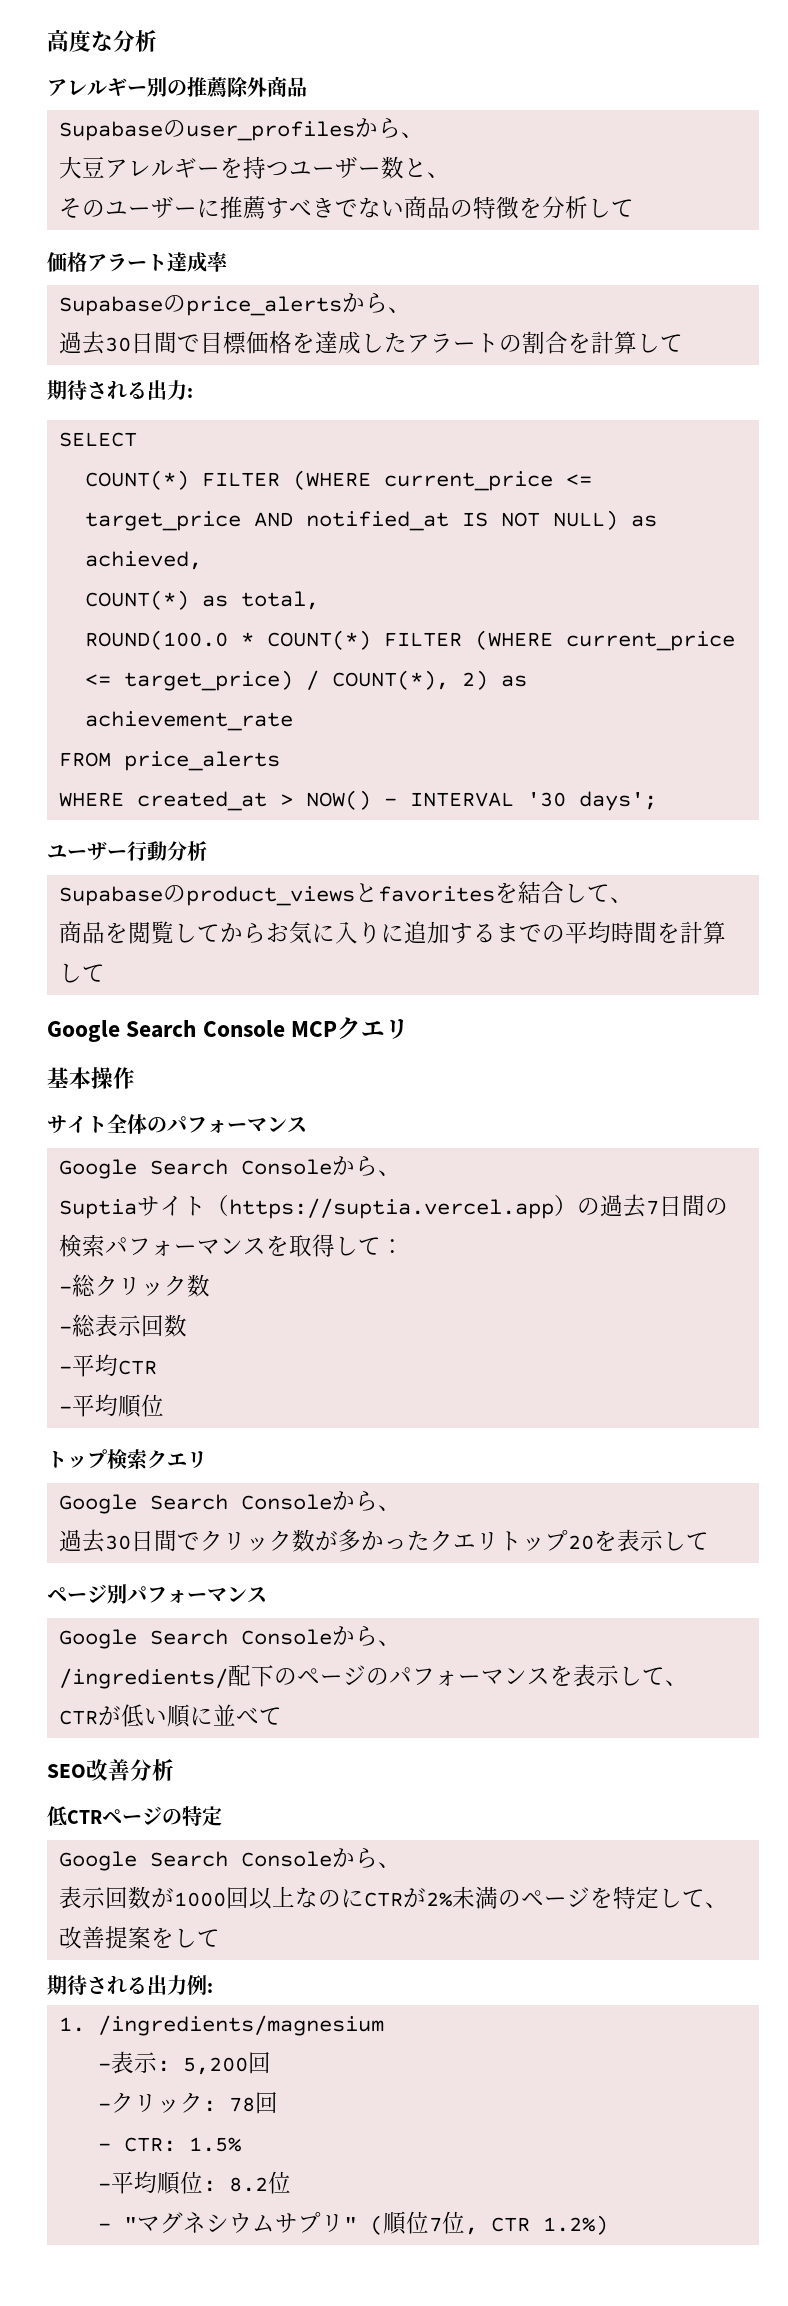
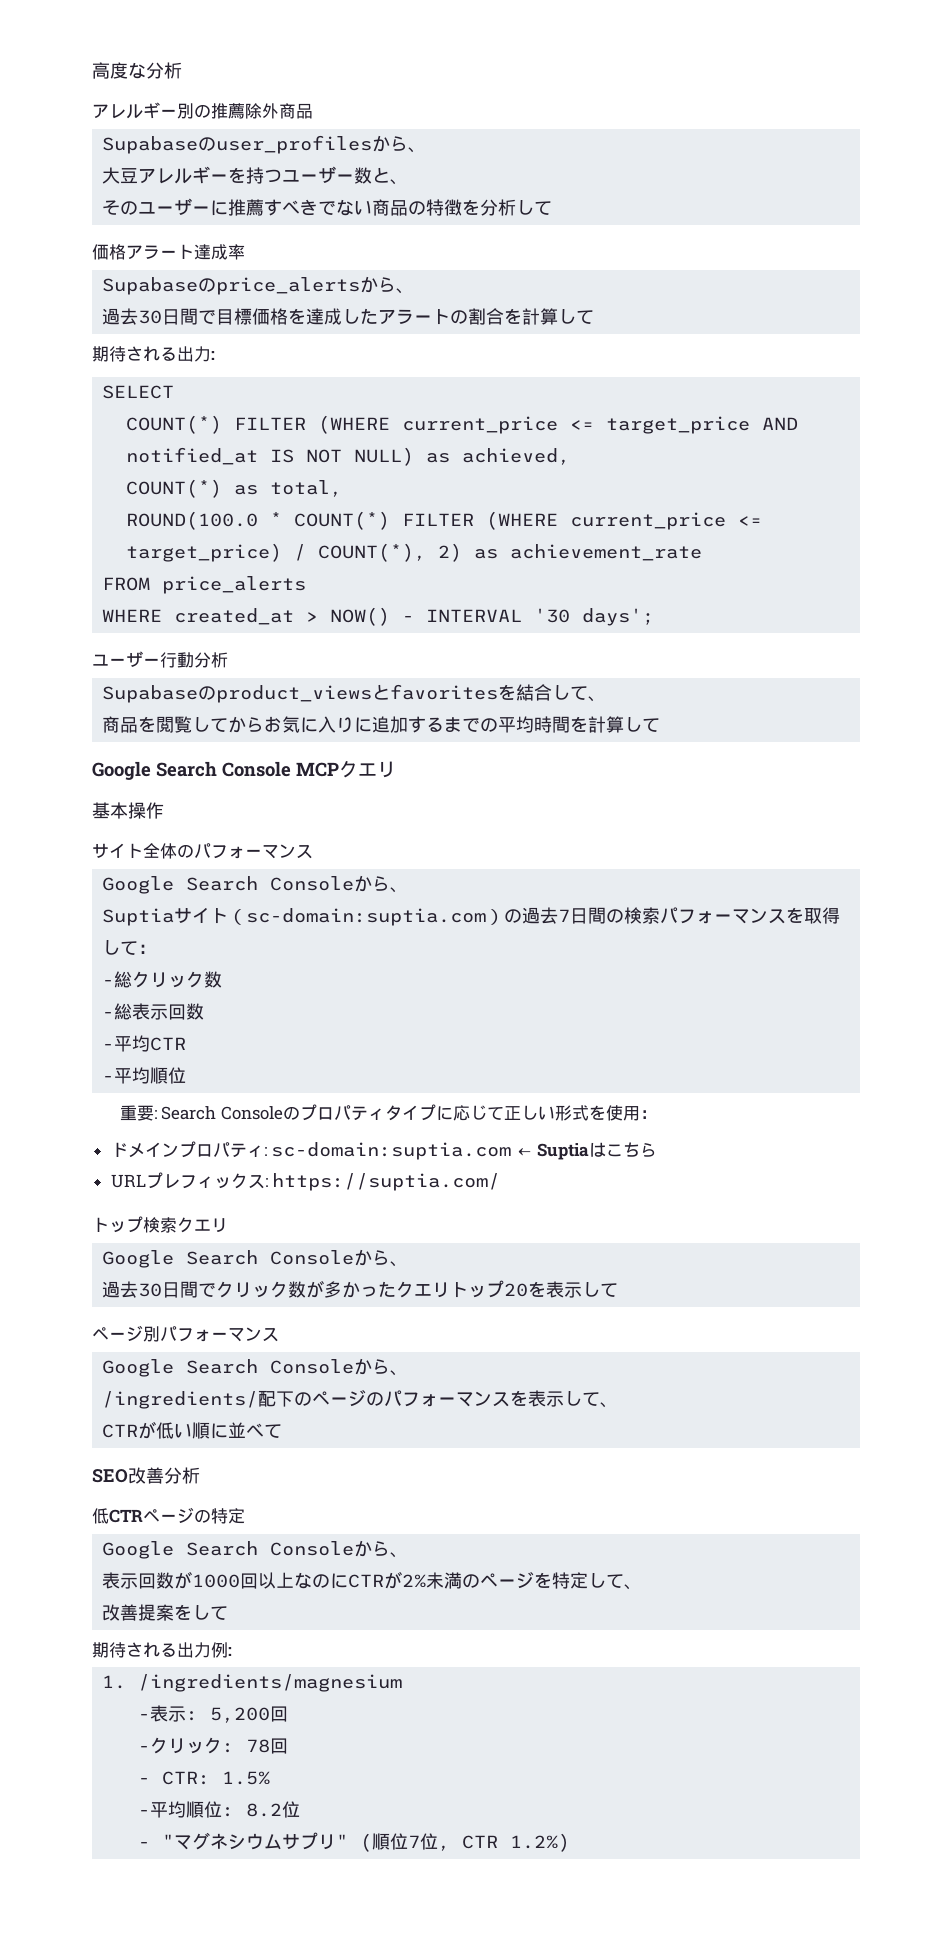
[229,1198,554,1219] https://suptia.vercel.app -> [246,908,487,926] sc-domain:suptia.com
(164, 1405) none -> [119,1104,657,1121] [110,1141,658,1160] [110,1172,501,1191] // 重要: Search Consoleのプロパティタイプに応じて正しい形式を使用： // ドメインプロパティ: sc-domain:suptia.com ← Suptiaはこちら // URLプレフィックス: https://suptia.com/

